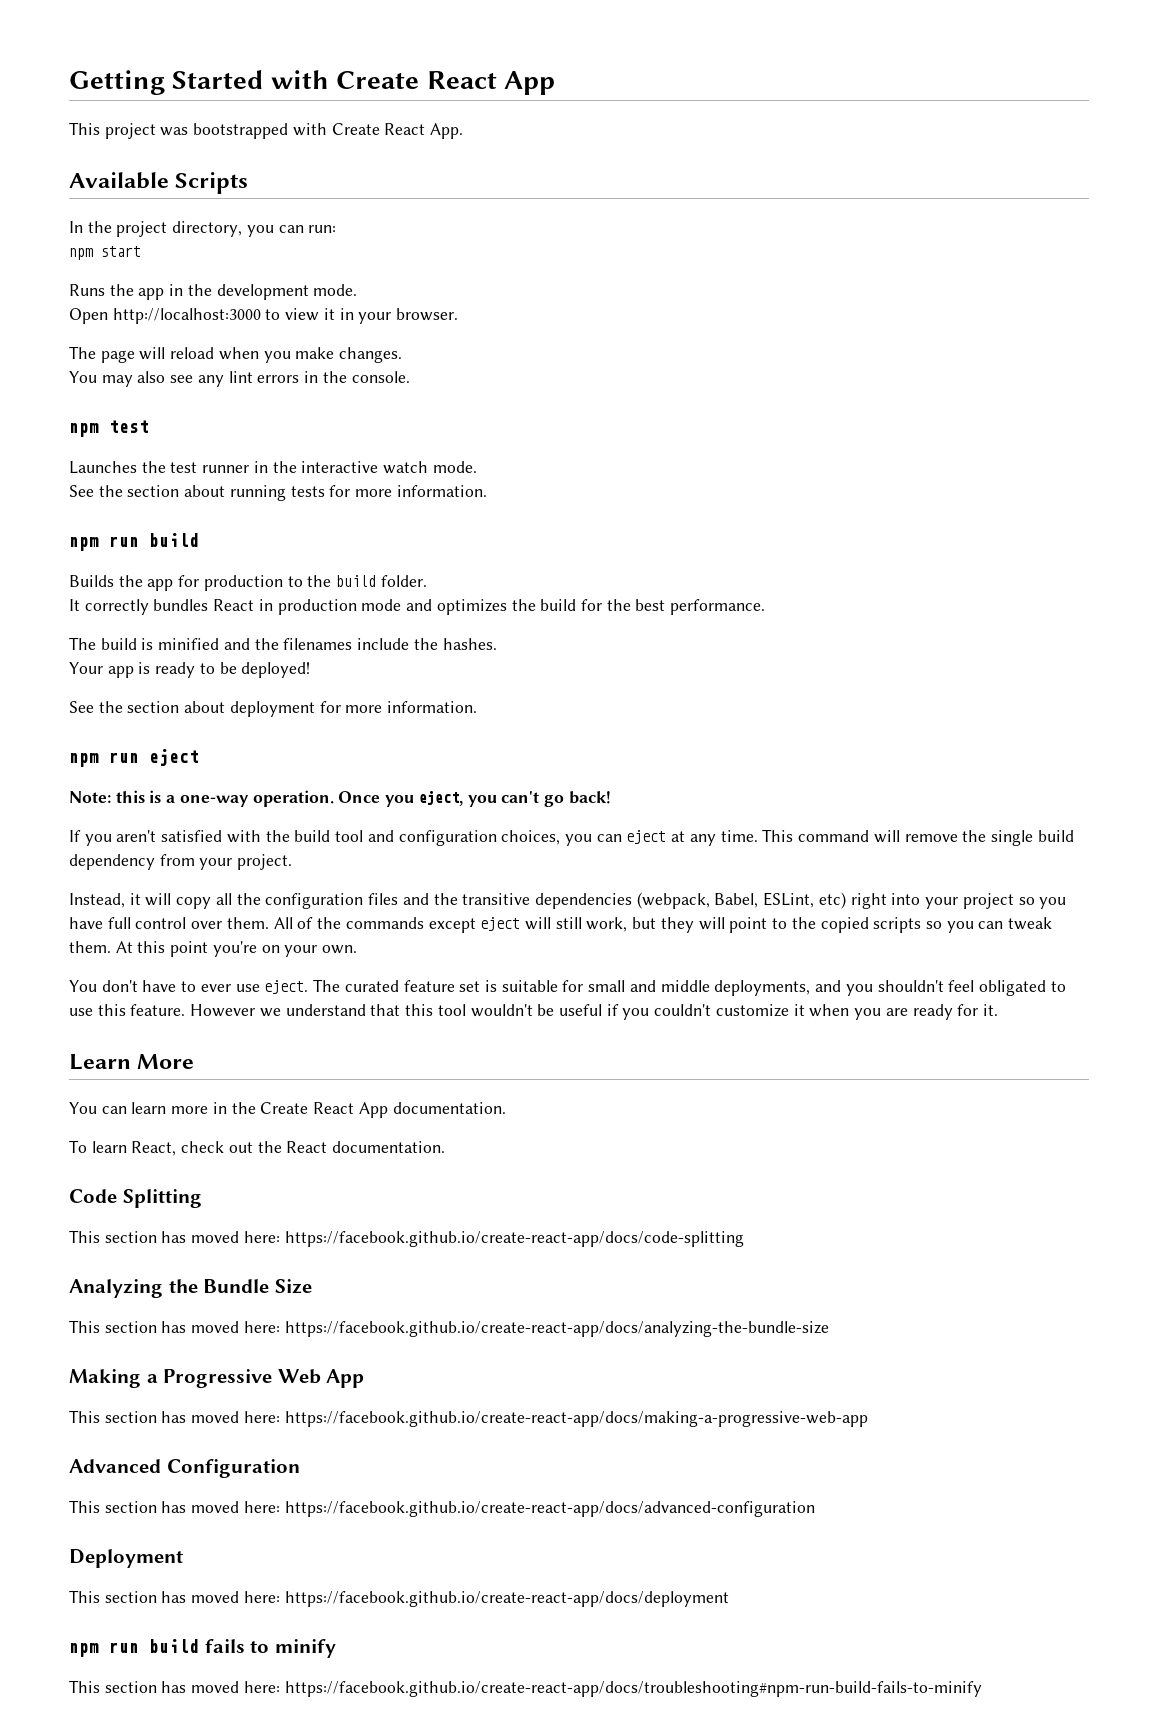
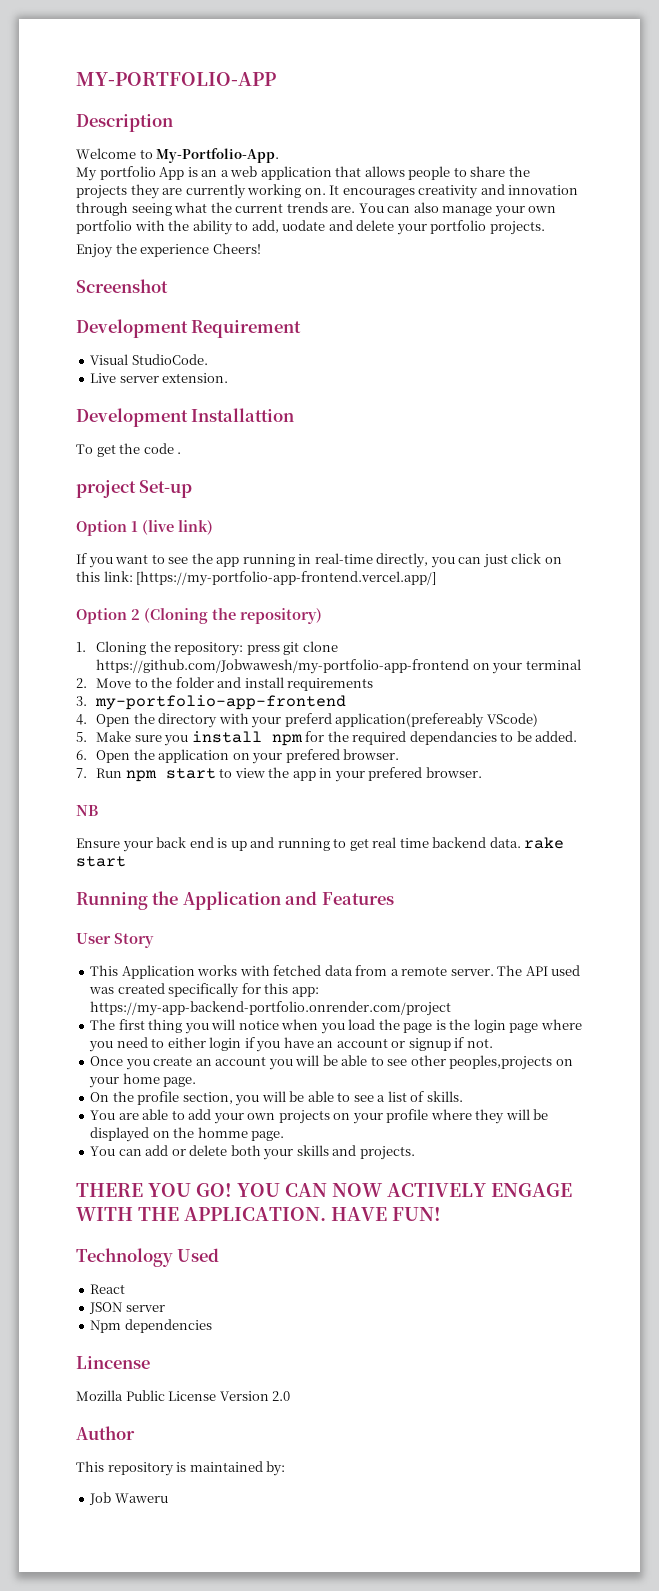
[69,70,556,95] [69,122,464,139] [69,172,249,194] [69,221,337,237] Getting Started with Create React App // This project was bootstrapped with Create React App. // Available Scripts // In the project directory, you can run: // -> [76,72,276,86] [76,114,173,132] [76,148,280,163] [76,166,530,181] [76,184,579,199] [76,202,557,217] [76,220,545,235] [76,243,261,258] [76,279,168,293] [76,319,302,338] [90,354,208,365] [90,373,229,383] [76,408,295,427] [76,443,182,457] [76,480,193,498] [76,520,213,536] [76,553,562,568] [76,571,437,586] [76,608,322,624] [76,641,338,656] [96,659,581,674] [76,677,374,691] [76,695,347,710] [76,713,538,728] [76,731,578,746] [76,749,400,764] [76,768,123,778] MY-PORTFOLIO-APP // Description // Welcome to My-Portfolio-App. // My portfolio App is an a web application that allows people to share the projects they are currently working on. It encourages creativity and innovation through seeing what the current trends are. You can also manage your own portfolio with the ability to add, uodate and delete your portfolio projects. // Enjoy the experience Cheers! // Screenshot // Development Requirement // Visual StudioCode. // Live server extension. // Development Installattion // To get the code . // project Set-up // Option 1 (live link) // If you want to see the app running in real-time directly, you can just click on this link: [https://my-portfolio-app-frontend.vercel.app/] // Option 2 (Cloning the repository) // 1. Cloning the repository: press git clone https://github.com/Jobwawesh/my-portfolio-app-frontend on your terminal // 2. Move to the folder and install requirements // 3. my-portfolio-app-frontend // 4. Open the directory with your preferd application(prefereably VScode) // 5. Make sure you install npm for the required dependancies to be added. // 6. Open the application on your prefered browser. // 7. Run
[69,284,105,296] // Runs -> [219,768,265,778] to view
[187,284,358,300] [69,308,459,324] [69,346,403,363] [69,371,410,387] [69,420,149,437] [69,461,477,474] [69,485,487,501] [69,533,199,551] [69,575,427,591] [69,599,766,615] [69,637,497,650] [69,662,311,678] [69,701,478,717] [69,749,199,767] [69,790,611,807] [69,829,1074,846] [69,854,293,870] [69,892,1067,909] [69,917,1053,933] [69,941,358,957] [69,979,1066,996] [69,1004,998,1020] [69,1054,195,1070] [69,1102,506,1118] [69,1140,446,1156] [69,1189,202,1208] [69,1230,744,1247] [69,1279,312,1298] [69,1320,829,1337] [69,1369,365,1388] [69,1410,868,1427] [69,1459,300,1478] [69,1500,815,1517] [69,1549,183,1568] [69,1590,729,1607] [69,1639,336,1658] [69,1680,982,1697] the development mode. // Open http://localhost:3000 to view it in your browser. // The page will reload when you make changes. // You may also see any lint errors in the console. // npm test // Launches the test runner in the interactive watch mode. // See the section about running tests for more information. // npm run build // Builds the app for production to the build folder. // It correctly bundles React in production mode and optimizes the build for the best performance. // The build is minified and the filenames include the hashes. // Your app is ready to be deployed! // See the section about deployment for more information. // npm run eject // Note: this is a one-way operation. Once you eject, you can't go back! // If you aren't satisfied with the build tool and configuration choices, you can eject at any time. This command will remove the single build dependency from your project. // Instead, it will copy all the configuration files and the transitive dependencies (webpack, Babel, ESLint, etc) right into your project so you have full control over them. All of the commands except eject will still work, but they will point to the copied scripts so you can tweak them. At this point you're on your own. // You don't have to ever use eject. The curated feature set is suitable for small and middle deployments, and you shouldn't feel obligated to use this feature. However we understand that this tool wouldn't be useful if you couldn't customize it when you are ready for it. // Learn More // You can learn more in the Create React App documentation. // To learn React, check out the React documentation. // Code Splitting // This section has moved here: https://facebook.github.io/create-react-app/docs/code-splitting // Analyzing the Bundle Size // This section has moved here: https://facebook.github.io/create-react-app/docs/analyzing-the-bundle-size // Making a Progressive Web App // This section has moved here: https://facebook.github.io/create-react-app/docs/making-a-progressive-web-app // Advanced Configuration // This section has moved here: https://facebook.github.io/create-react-app/docs/advanced-configuration // Deployment // This section has moved here: https://facebook.github.io/create-react-app/docs/deployment // npm run build fails to minify // This section has moved here: https://facebook.github.io/create-react-app/docs/troubleshooting#npm-run-build-fails-to-minify -> [334,767,482,782] [76,805,98,816] [76,837,565,852] [76,856,126,867] [76,891,394,910] [76,933,154,948] [90,965,581,979] [89,983,319,998] [90,1001,452,1016] [90,1019,582,1034] [89,1037,493,1052] [90,1055,573,1070] [89,1073,197,1088] [90,1091,463,1106] [90,1109,549,1124] [90,1127,285,1142] [90,1145,415,1160] [76,1183,572,1197] [76,1207,441,1221] [76,1248,220,1267] [90,1284,126,1294] [89,1302,165,1314] [90,1319,212,1333] [76,1356,150,1369] [76,1390,291,1401] [76,1426,135,1440] [76,1461,286,1476] [89,1492,168,1505] your prefered browser. // NB // Ensure your back end is up and running to get real time backend data. rake start // Running the Application and Features // User Story // This Application works with fetched data from a remote server. The API used was created specifically for this app: https://my-app-backend-portfolio.onrender.com/project // The first thing you will notice when you load the page is the login page where you need to either login if you have an account or signup if not. // Once you create an account you will be able to see other peoples,projects on your home page. // On the profile section, you will be able to see a list of skills. // You are able to add your own projects on your profile where they will be displayed on the homme page. // You can add or delete both your skills and projects. // THERE YOU GO! YOU CAN NOW ACTIVELY ENGAGE WITH THE APPLICATION. HAVE FUN! // Technology Used // React // JSON server // Npm dependencies // Lincense // Mozilla Public License Version 2.0 // Author // This repository is maintained by: // Job Waweru

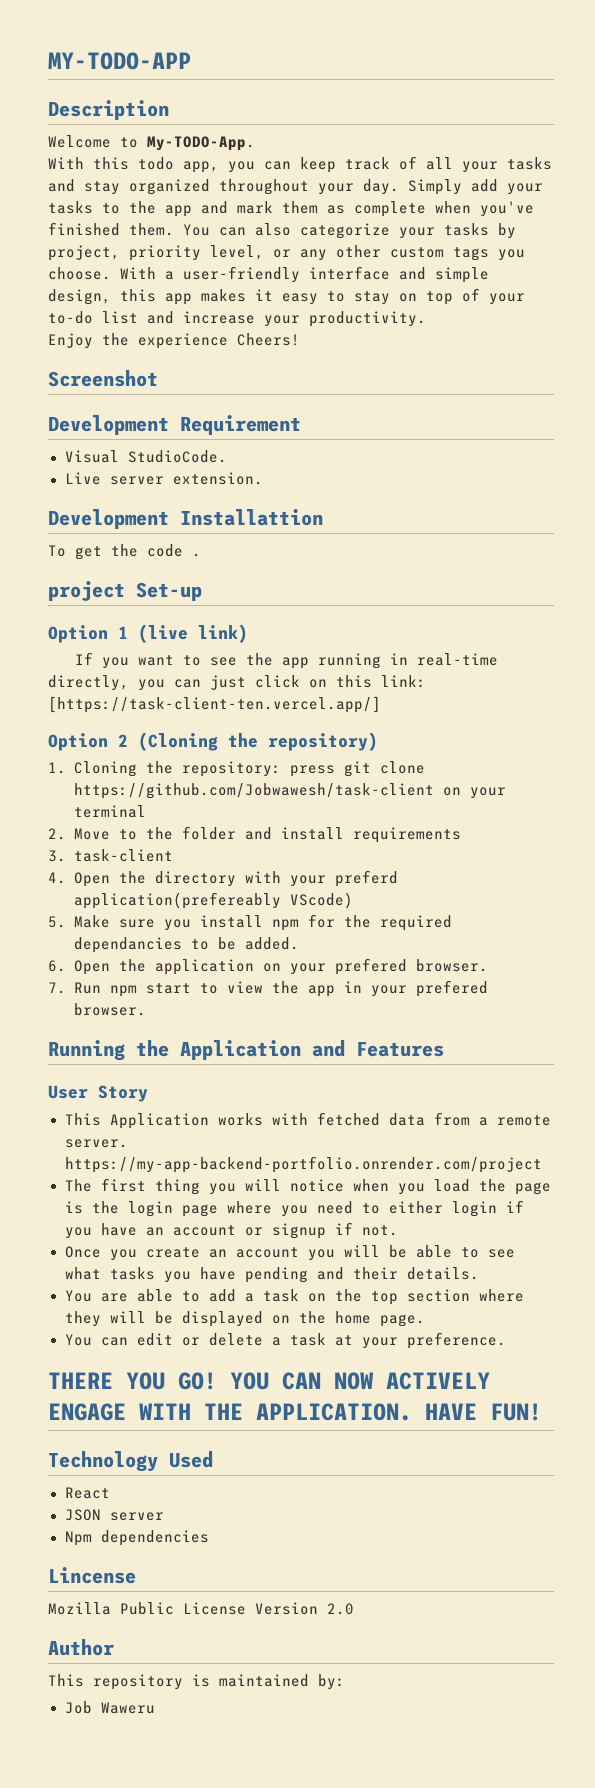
[76,72,276,86] MY-PORTFOLIO-APP -> [48,52,191,70] MY-TODO-APP
[156,148,280,163] [76,166,530,181] [76,184,579,199] [76,202,557,217] [76,220,545,235] My-Portfolio-App. // My portfolio App is an a web application that allows people to share the projects they are currently working on. It encourages creativity and innovation through seeing what the current trends are. You can also manage your own portfolio with the ability to add, uodate and delete your portfolio projects. -> [147,136,255,151] [48,156,552,173] [48,179,543,195] [48,201,534,217] [48,222,516,239] [48,245,525,261] [48,266,489,283] [48,288,525,305] [48,311,426,327] My-TODO-App. // With this todo app, you can keep track of all your tasks and stay organized throughout your day. Simply add your tasks to the app and mark them as complete when you've finished them. You can also categorize your tasks by project, priority level, or any other custom tags you choose. With a user-friendly interface and simple design, this app makes it easy to stay on top of your to-do list and increase your productivity.
[136,571,437,586] [https://my-portfolio-app-frontend.vercel.app/] -> [48,696,381,713] [https://task-client-ten.vercel.app/]
[96,659,470,674] https://github.com/Jobwawesh/my-portfolio-app-frontend -> [73,783,434,799] https://github.com/Jobwawesh/task-client
[95,695,347,710] my-portfolio-app-frontend -> [73,849,173,862] task-client
[76,805,98,816] [76,837,565,852] [76,856,126,867] // NB // Ensure your back end is up and running to get real time backend data. rake start -> (146, 1009) none
[497,965,581,976] [89,983,319,998] The API used was created specifically for this app: -> (128, 1143) none
[410,1055,573,1070] [89,1073,197,1088] [90,1091,463,1106] other peoples,projects on your home page. // On the profile section, you will be able to see a list of skills. -> [64,1267,479,1283] what tasks you have pending and their details.
[213,1109,429,1124] your own projects on your profile -> [244,1289,470,1305] a task on the top section
[197,1127,248,1138] homme -> [334,1311,371,1324] home
[145,1145,169,1156] add -> [136,1333,173,1346] edit
[230,1145,415,1160] both your skills and projects. -> [271,1332,506,1349] a task at your preference.

